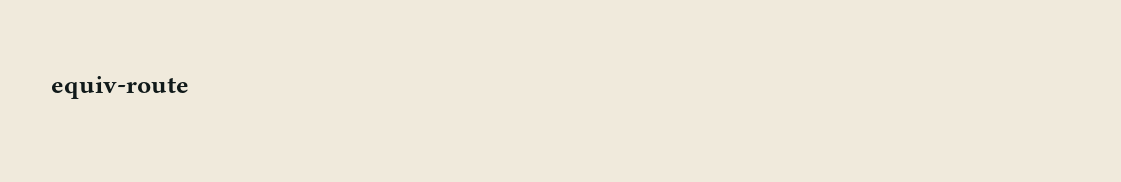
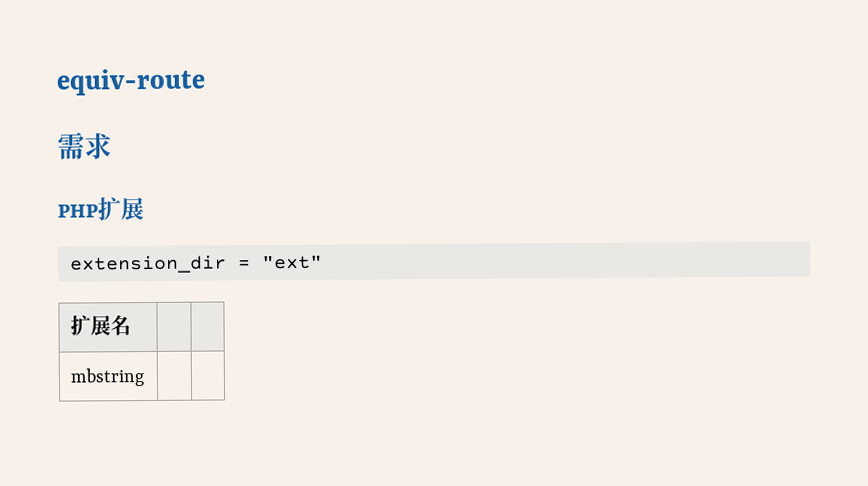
(189, 87) none -> [57,132,112,160] [57,197,144,221] [70,254,323,274] [69,315,131,336] [69,368,144,387] // 需求 // PHP扩展 // extension_dir = "ext" // 扩展名 | | // mbstring | |

